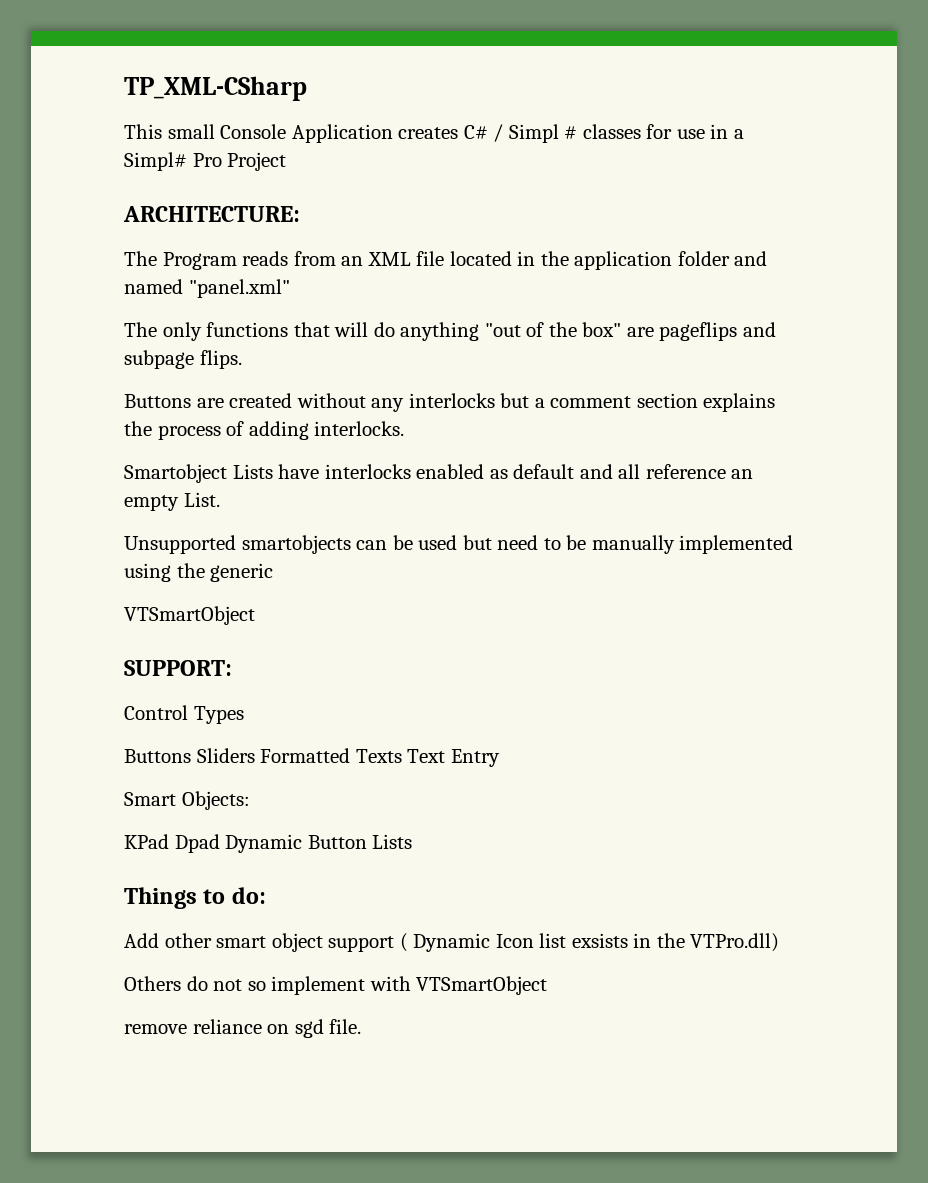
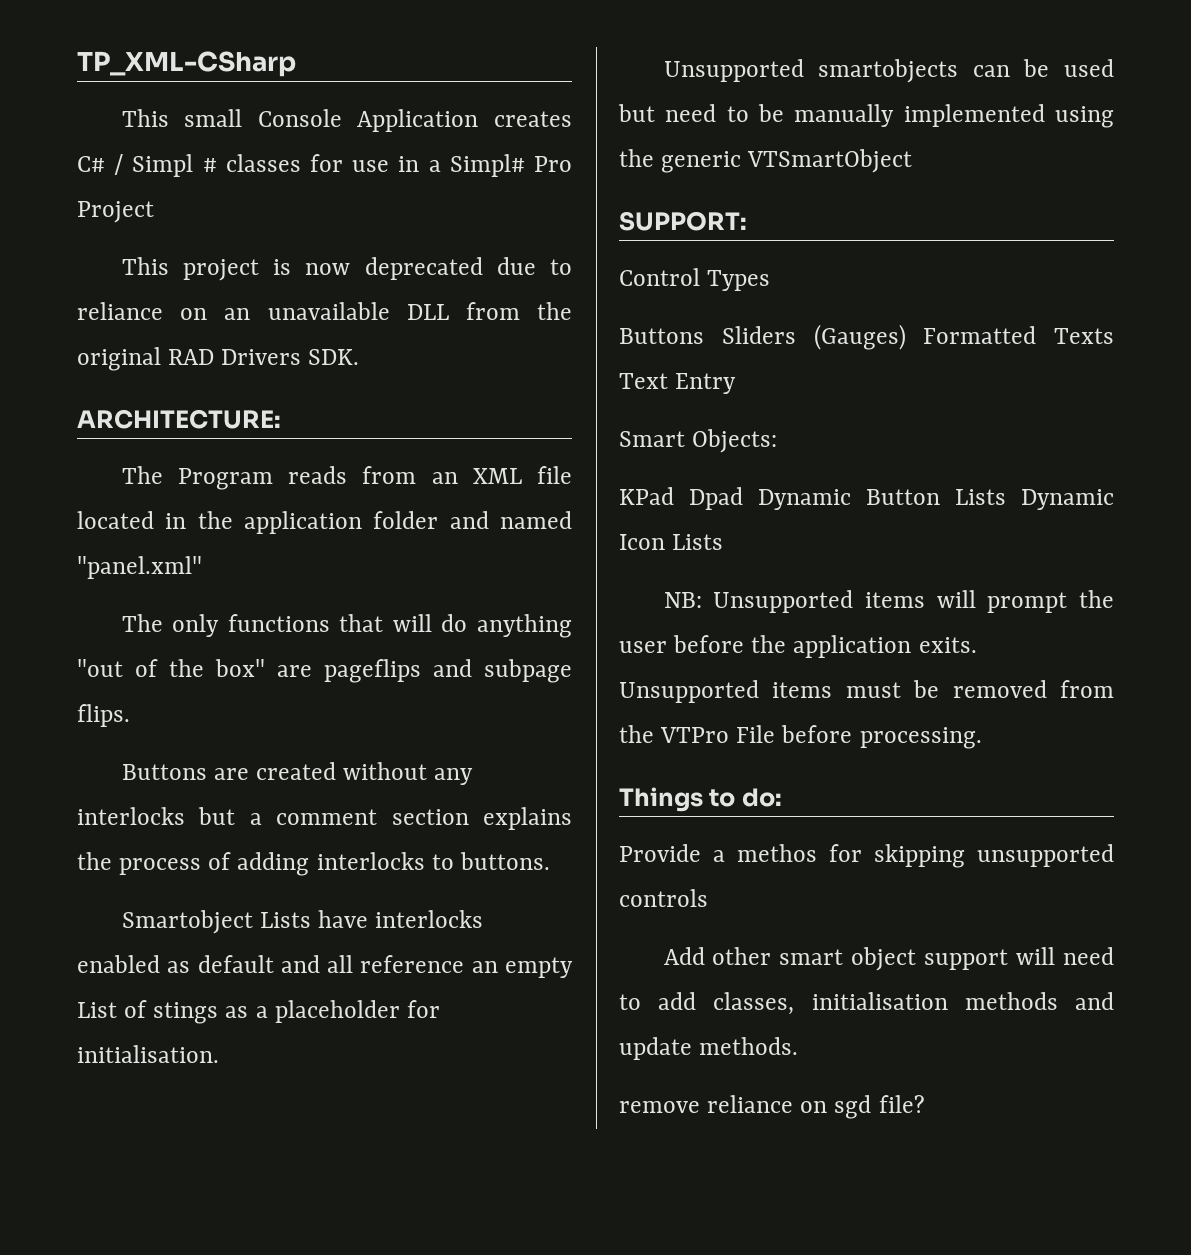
(287, 161) none -> [121,257,572,281] [77,302,572,320] [77,347,360,371] // This project is now deprecated due to reliance on an unavailable DLL from the original RAD Drivers SDK.
[314,421,405,436] interlocks. -> [316,852,550,870] interlocks to buttons.
[183,492,220,507] List. -> [77,1000,440,1024] [77,1045,219,1063] List of stings as a placeholder for initialisation.
(274, 572) // -> (742, 162) none
(255, 755) none -> [813,324,906,350] (Gauges)
[124,887,266,909] // Things to do: -> [1021,489,1114,510] [619,534,724,550] [663,590,1114,613] [619,635,977,658] [619,680,1114,703] [619,725,982,749] [619,787,782,812] [619,844,1114,868] [619,889,708,907] Dynamic Icon Lists // NB: Unsupported items will prompt the user before the application exits. Unsupported items must be removed from the VTPro File before processing. // Things to do: // Provide a methos for skipping unsupported controls
[399,933,780,952] [124,976,548,995] ( Dynamic Icon list exsists in the VTPro.dll) // Others do not so implement with VTSmartObject -> [1016,947,1114,965] [619,992,1114,1015] [619,1037,799,1060] will need to add classes, initialisation methods and update methods.
[329,1019,362,1034] file. -> [878,1095,925,1113] file?

